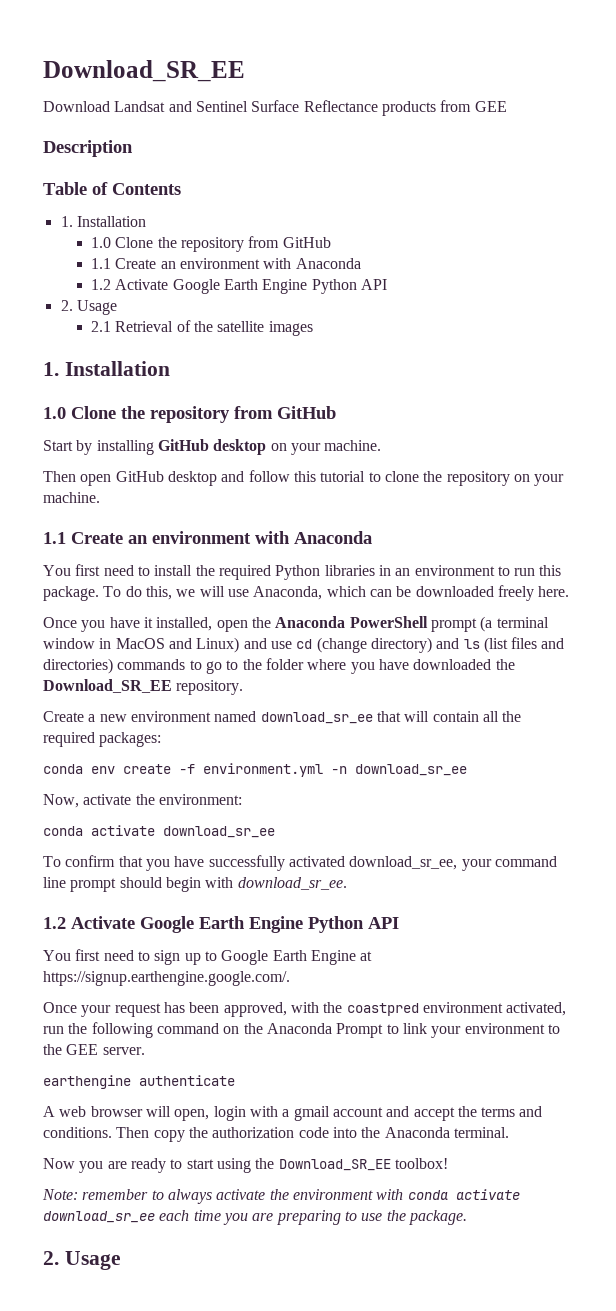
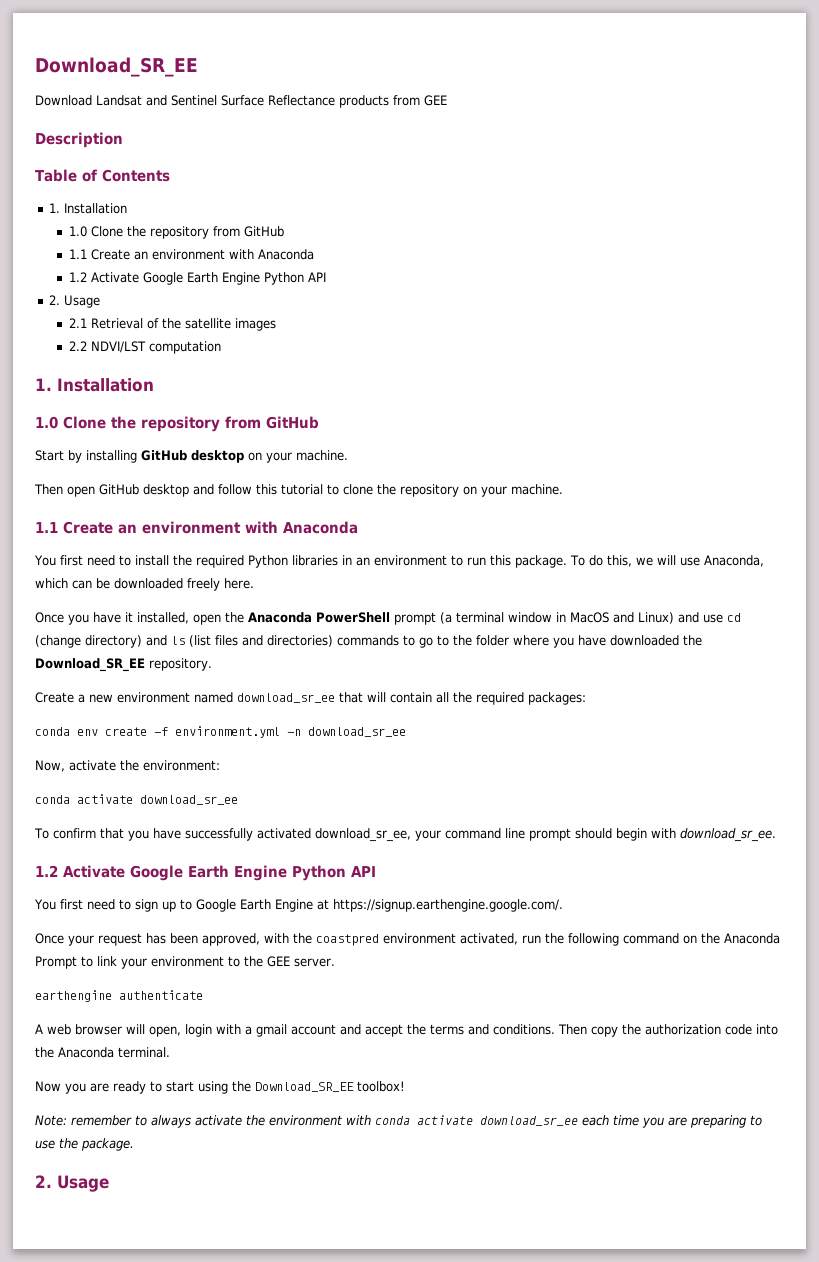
(313, 328) none -> [68,341,221,354] // 2.2 NDVI/LST computation

